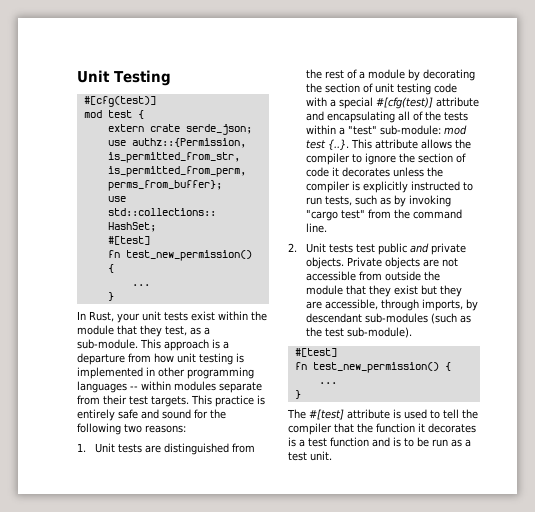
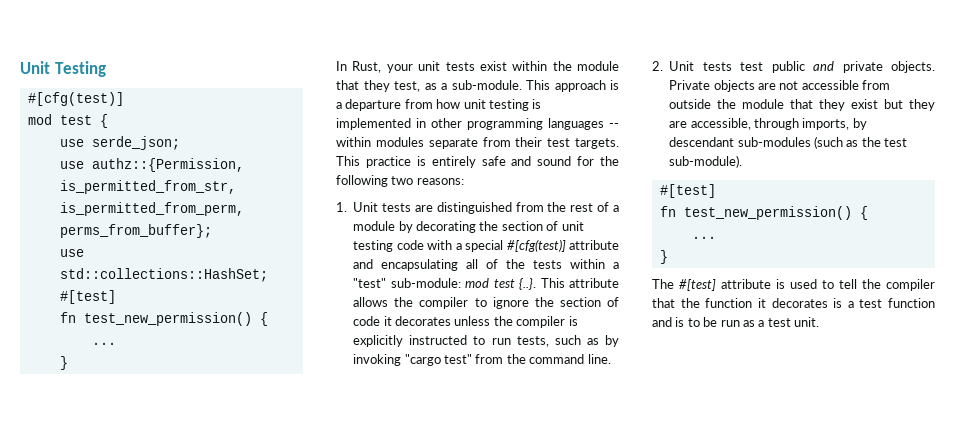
[107,124,180,132] extern crate -> [59,139,84,147] use

